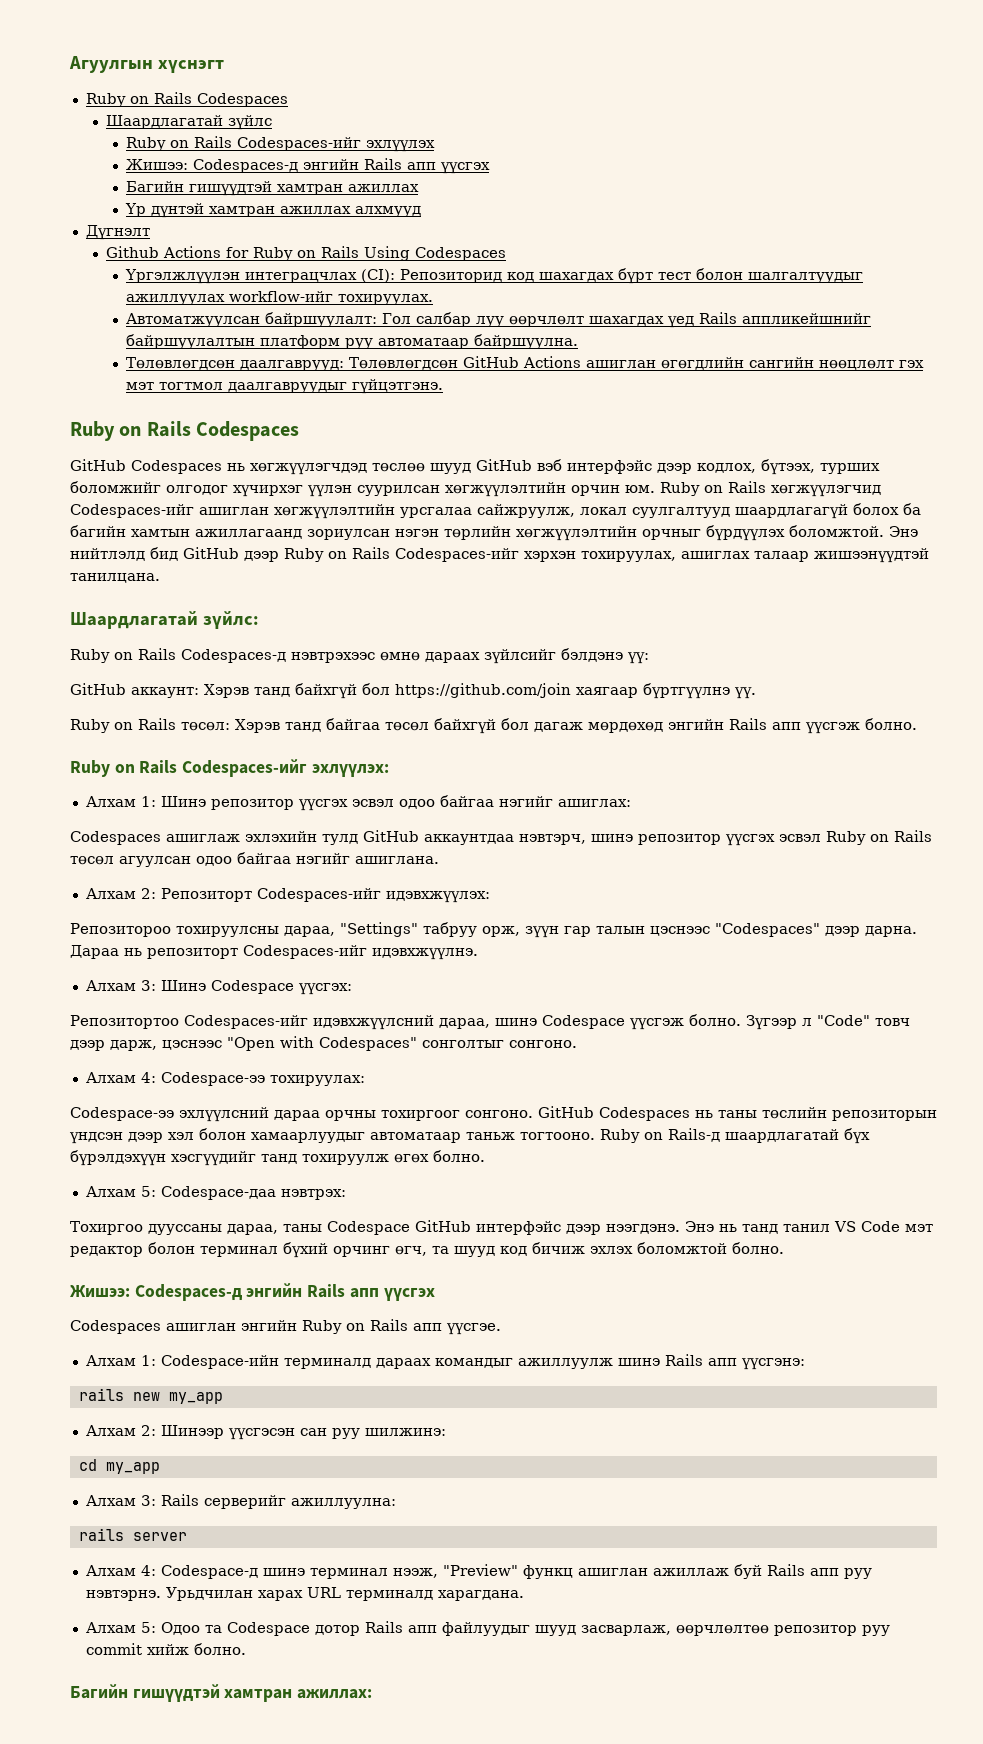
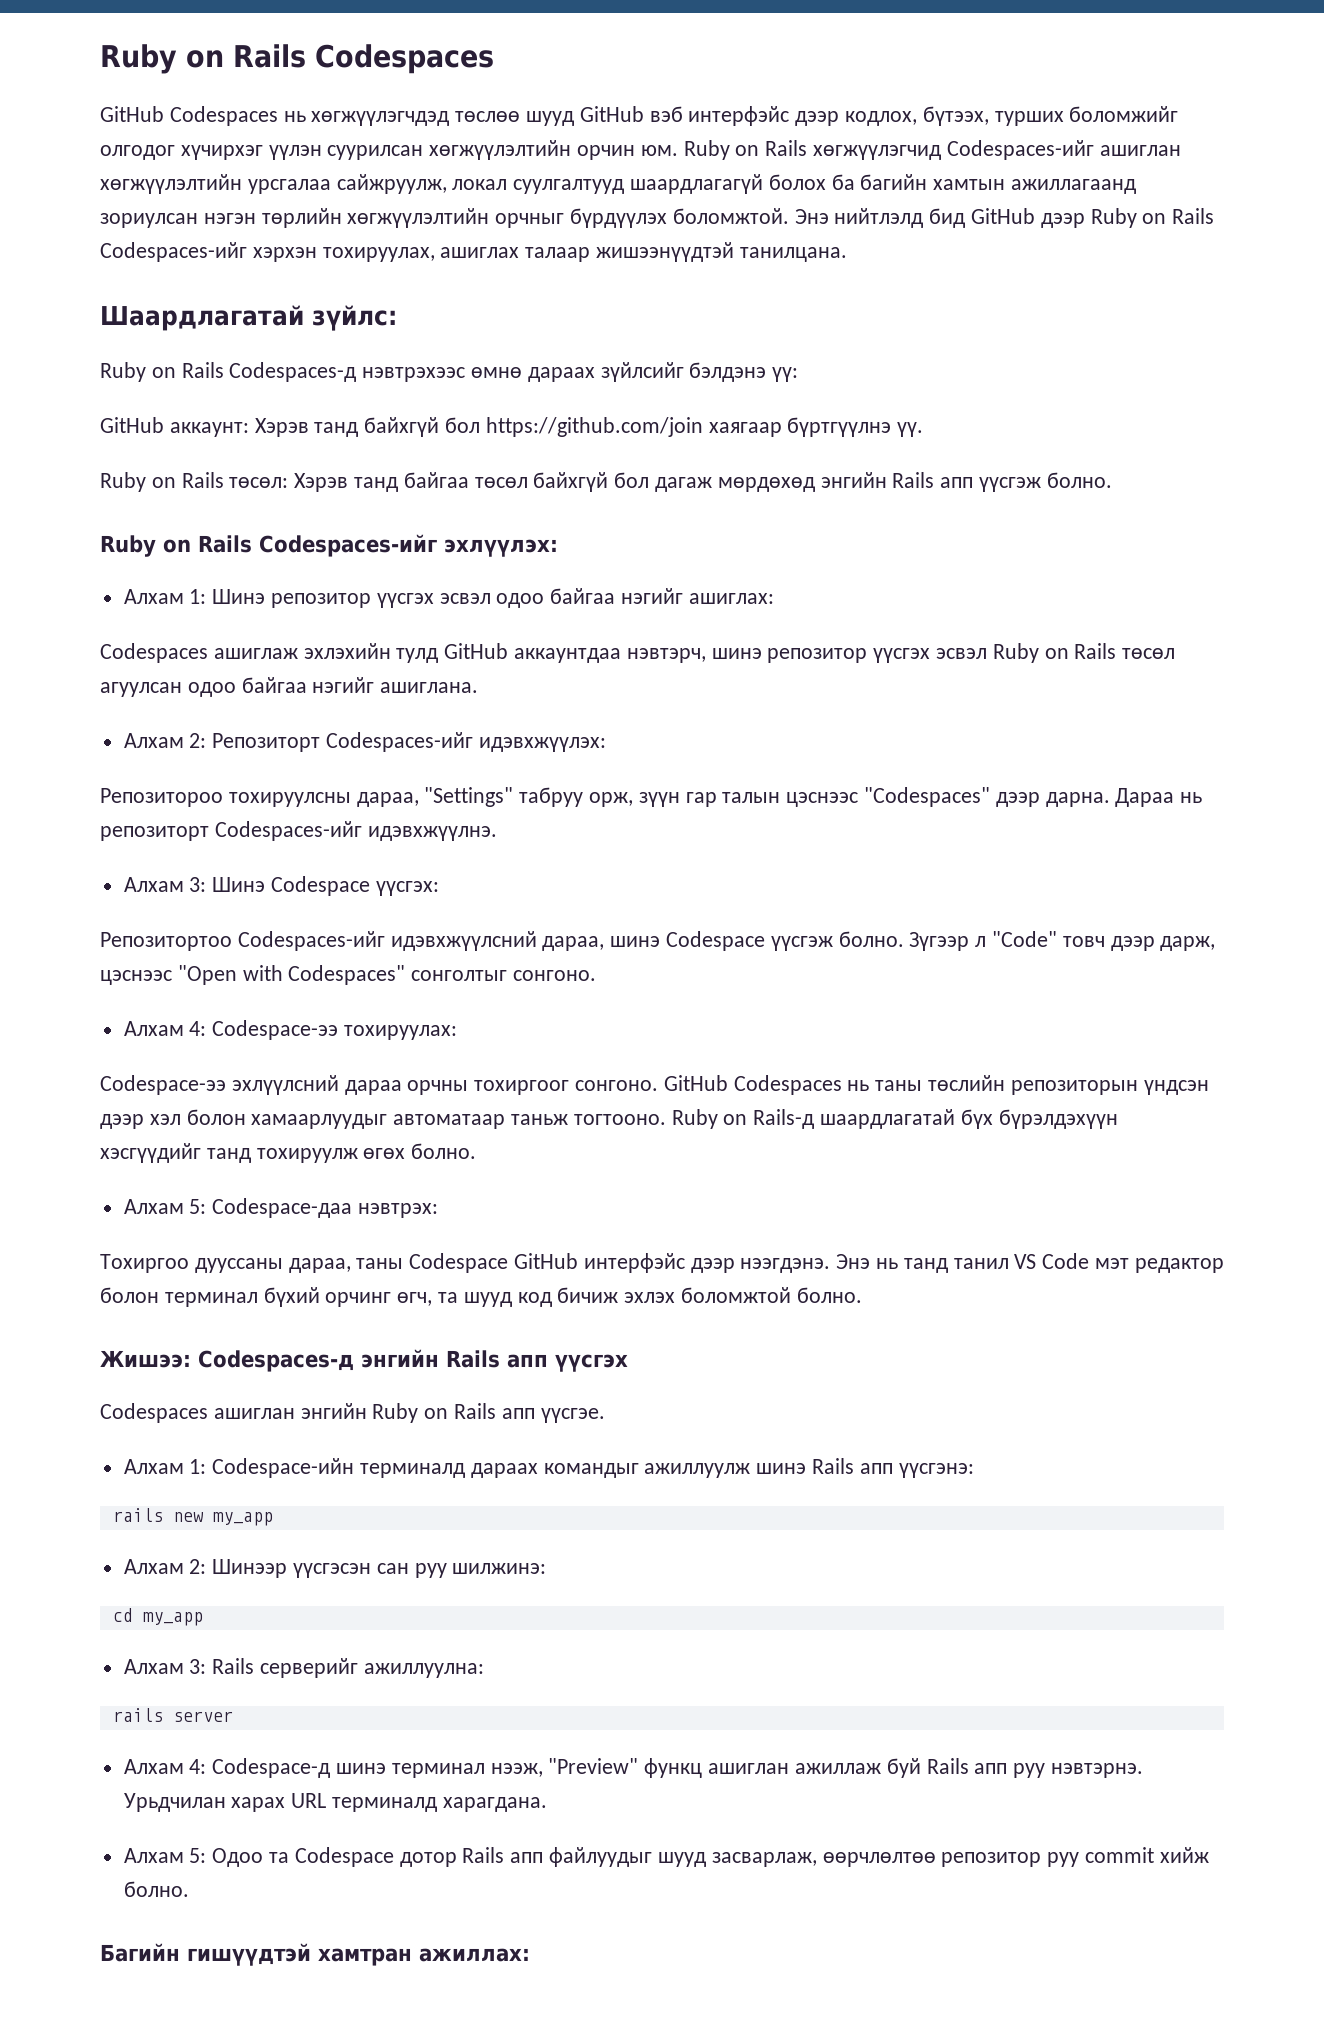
[69,56,224,73] [85,92,288,107] [105,115,272,130] [125,136,435,152] [125,158,490,174] [125,181,419,196] [124,203,421,218] [85,225,150,240] [105,246,506,261] [124,268,863,284] [125,291,433,305] [125,312,871,328] [125,334,578,349] [125,356,924,371] [125,379,443,394] Агуулгын хүснэгт // Ruby on Rails Codespaces // Шаардлагатай зүйлс // Ruby on Rails Codespaces-ийг эхлүүлэх // Жишээ: Codespaces-д энгийн Rails апп үүсгэх // Багийн гишүүдтэй хамтран ажиллах // Үр дүнтэй хамтран ажиллах алхмууд // Дүгнэлт // Github Actions for Ruby on Rails Using Codespaces // Үргэлжлүүлэн интеграцчлах (CI): Репозиторид код шахагдах бүрт тест болон шалгалтуудыг ажиллуулах workflow-ийг тохируулах. // Автоматжуулсан байршуулалт: Гол салбар луу өөрчлөлт шахагдах үед Rails аппликейшнийг байршуулалтын платформ руу автоматаар байршуулна. // Төлөвлөгдсөн даалгаврууд: Төлөвлөгдсөн GitHub Actions ашиглан өгөгдлийн сангийн нөөцлөлт гэх мэт тогтмол даалгавруудыг гүйцэтгэнэ. // -> (100, 59) none

